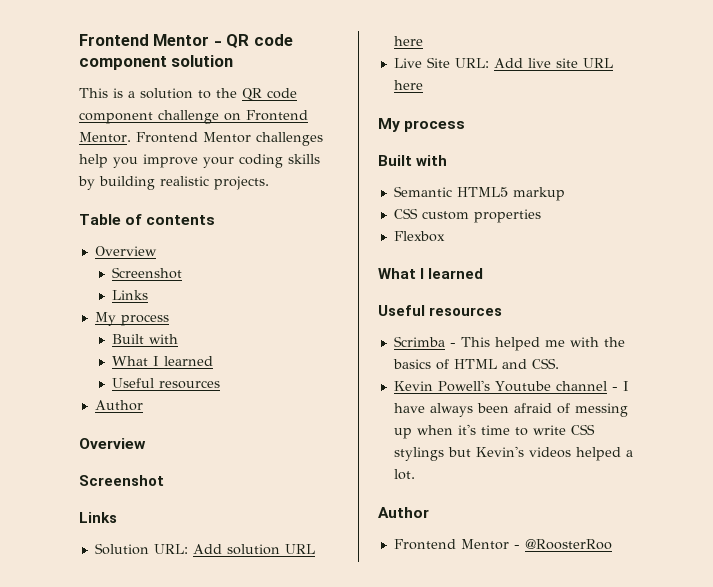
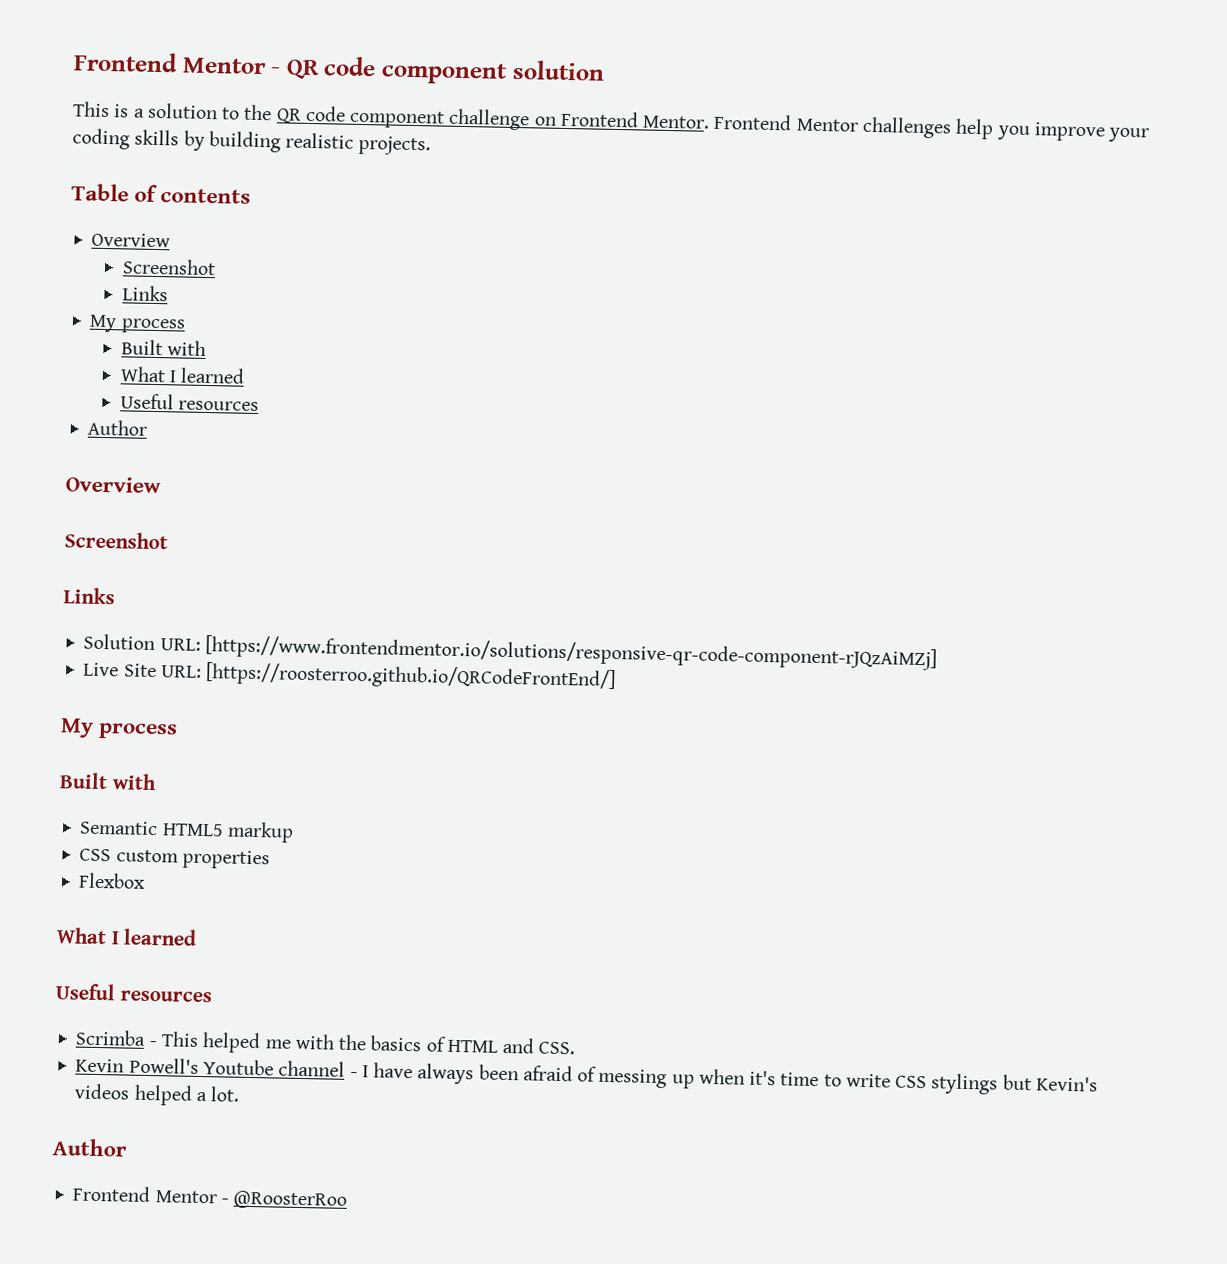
[192,544,315,555] [393,36,423,46] Add solution URL here -> [204,635,937,671] [https://www.frontendmentor.io/solutions/responsive-qr-code-component-rJQzAiMZj]
[493,58,613,68] [393,80,423,90] Add live site URL here -> [205,662,617,692] [https://roosterroo.github.io/QRCodeFrontEnd/]

